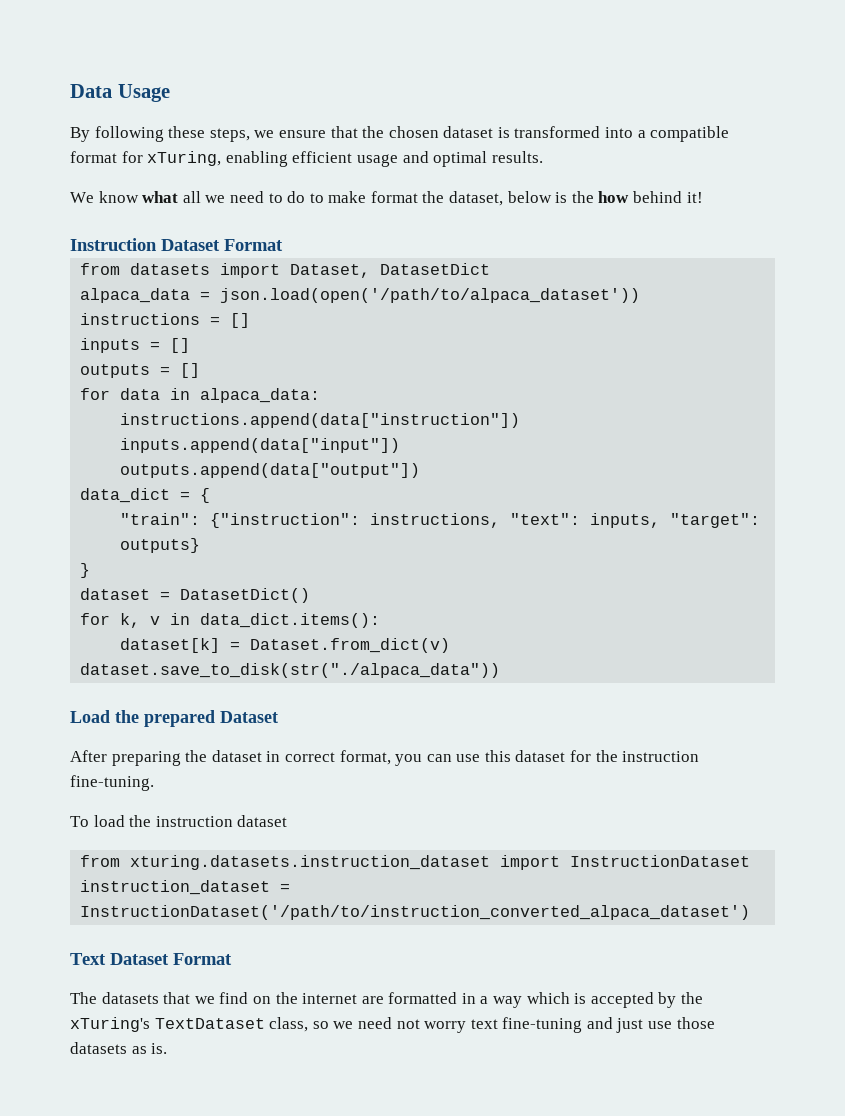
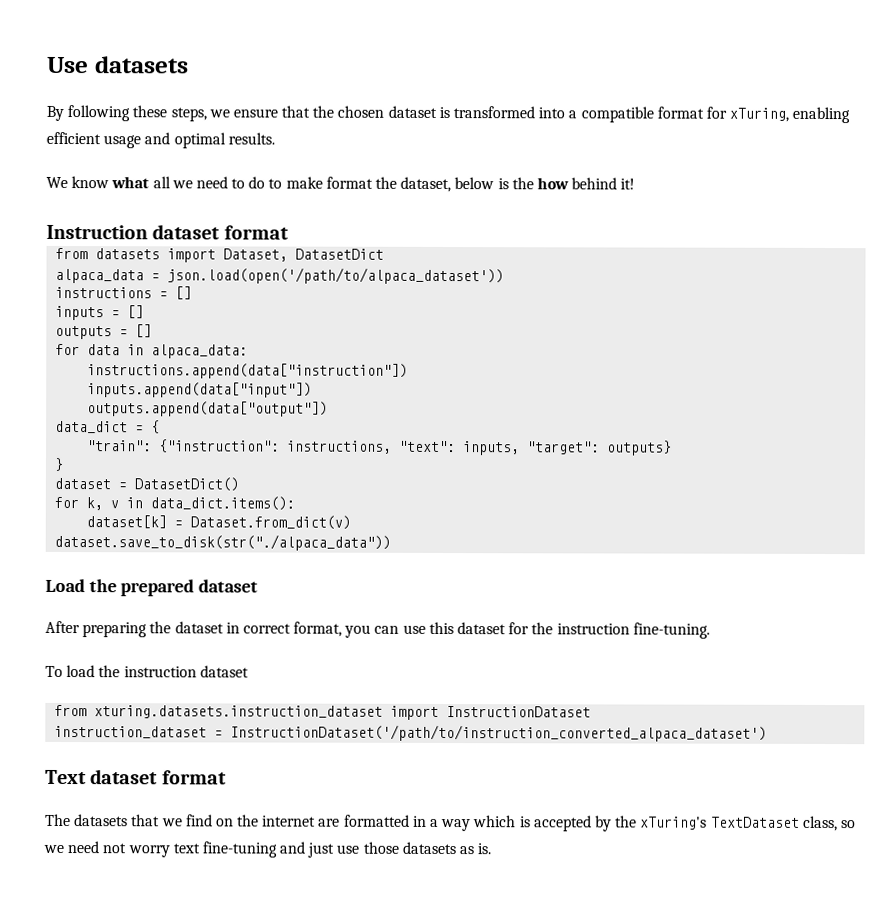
[70,84,170,102] Data Usage -> [47,56,189,74] Use datasets
[161,239,283,251] Dataset Format -> [152,224,289,240] dataset format
[220,711,278,723] Dataset -> [198,579,259,593] dataset
[110,953,232,965] Dataset Format -> [90,769,227,785] dataset format

